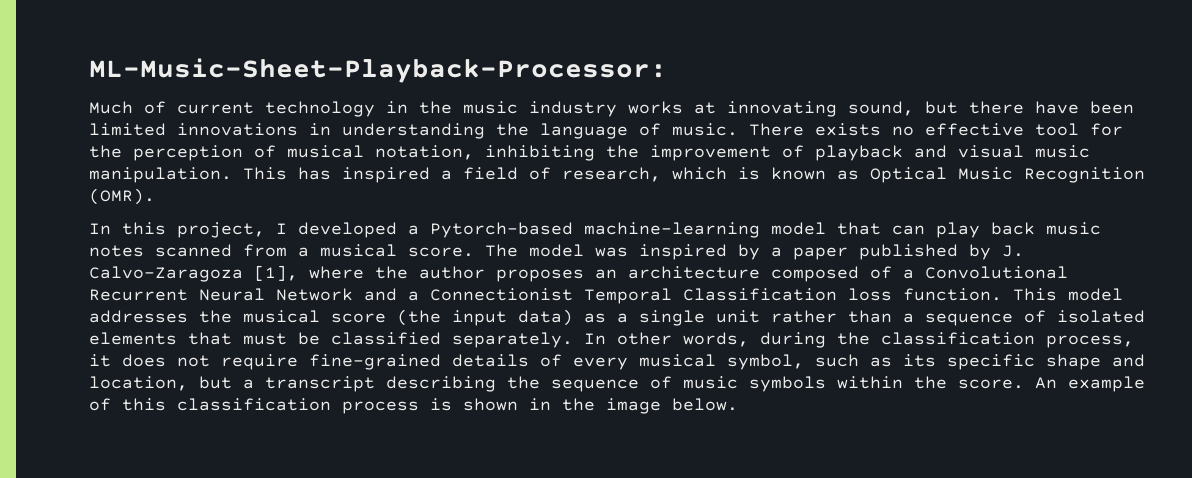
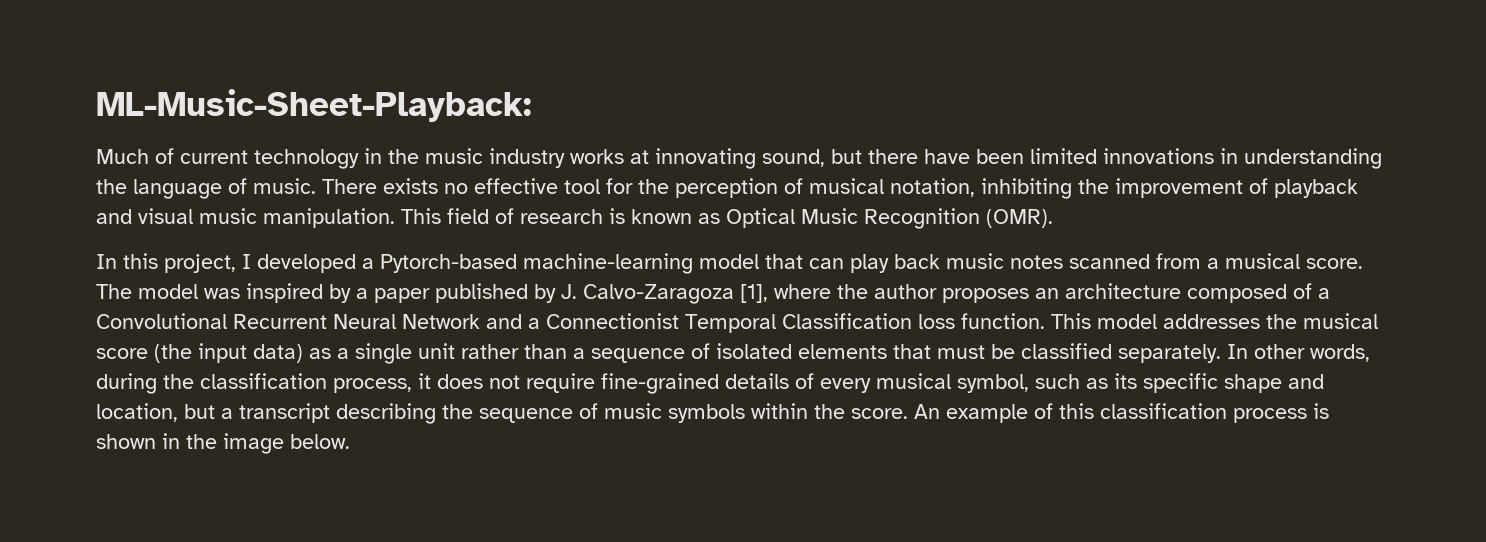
[89,58,667,83] ML-Music-Sheet-Playback-Processor: -> [96,89,532,122] ML-Music-Sheet-Playback:
[298,167,727,183] has inspired a field of research, which -> [447,208,603,224] field of research

